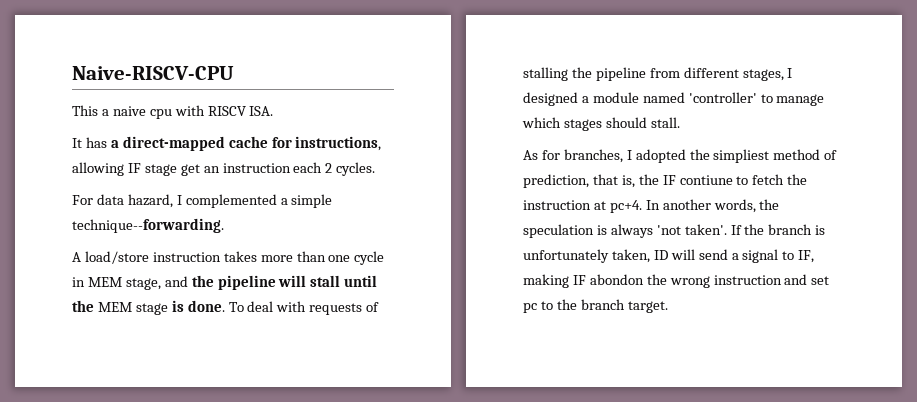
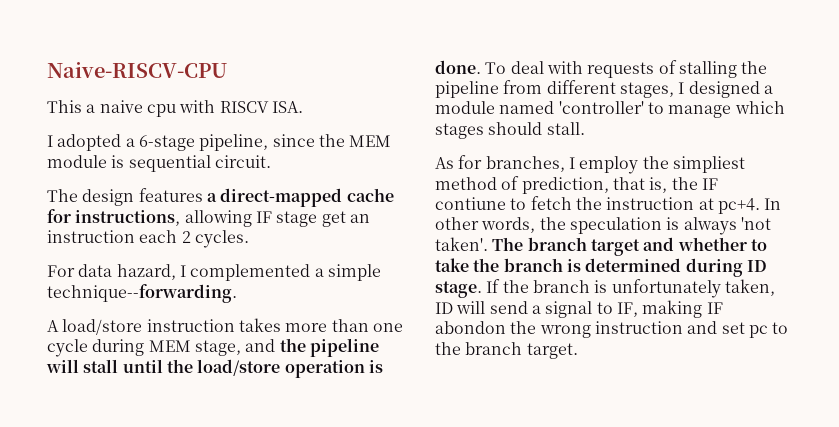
[72,137,107,148] It has -> [47,134,392,151] [47,155,271,172] [47,188,203,206] I adopted a 6-stage pipeline, since the MEM module is sequential circuit. // The design features
[72,277,85,287] in -> [92,339,145,356] during
[97,302,168,315] MEM stage -> [197,359,365,378] load/store operation
[635,149,686,163] adopted -> [579,156,639,174] employ
[662,199,711,210] another -> [435,217,479,230] other
(727, 229) none -> [492,237,767,256] [435,258,767,277] [435,281,482,298] The branch target and whether to take the branch is determined during ID stage.

